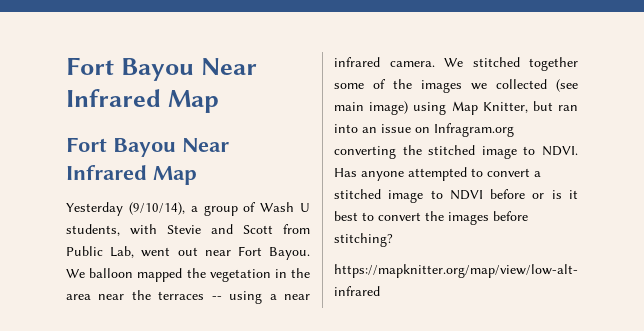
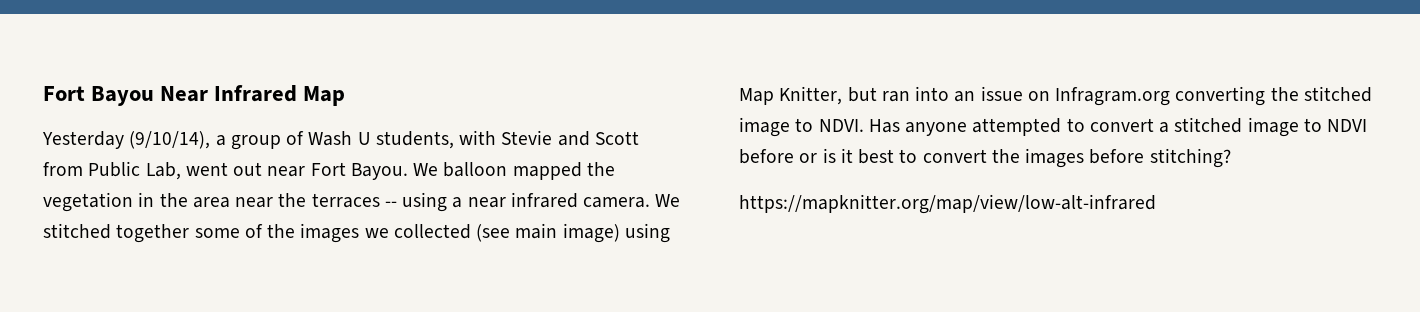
[66,57,257,81] [66,89,219,113] [66,137,229,157] [66,165,197,185] Fort Bayou Near Infrared Map // Fort Bayou Near Infrared Map -> [43,85,346,106] Fort Bayou Near Infrared Map

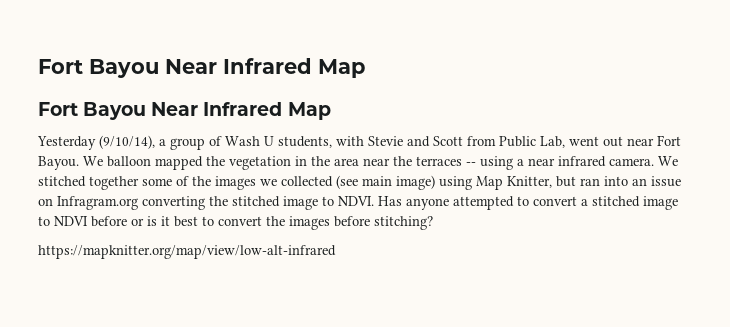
[43,85,346,106] Fort Bayou Near Infrared Map -> [38,58,365,78] [38,102,331,120] Fort Bayou Near Infrared Map // Fort Bayou Near Infrared Map

